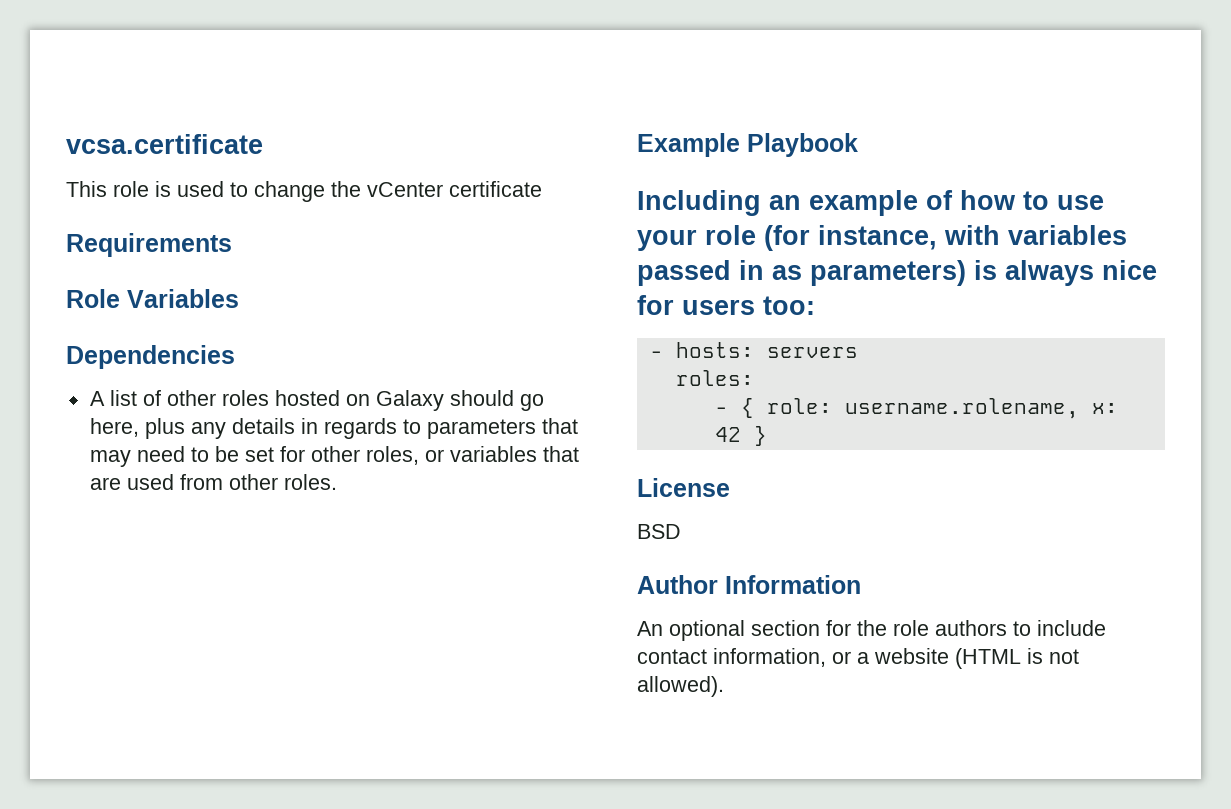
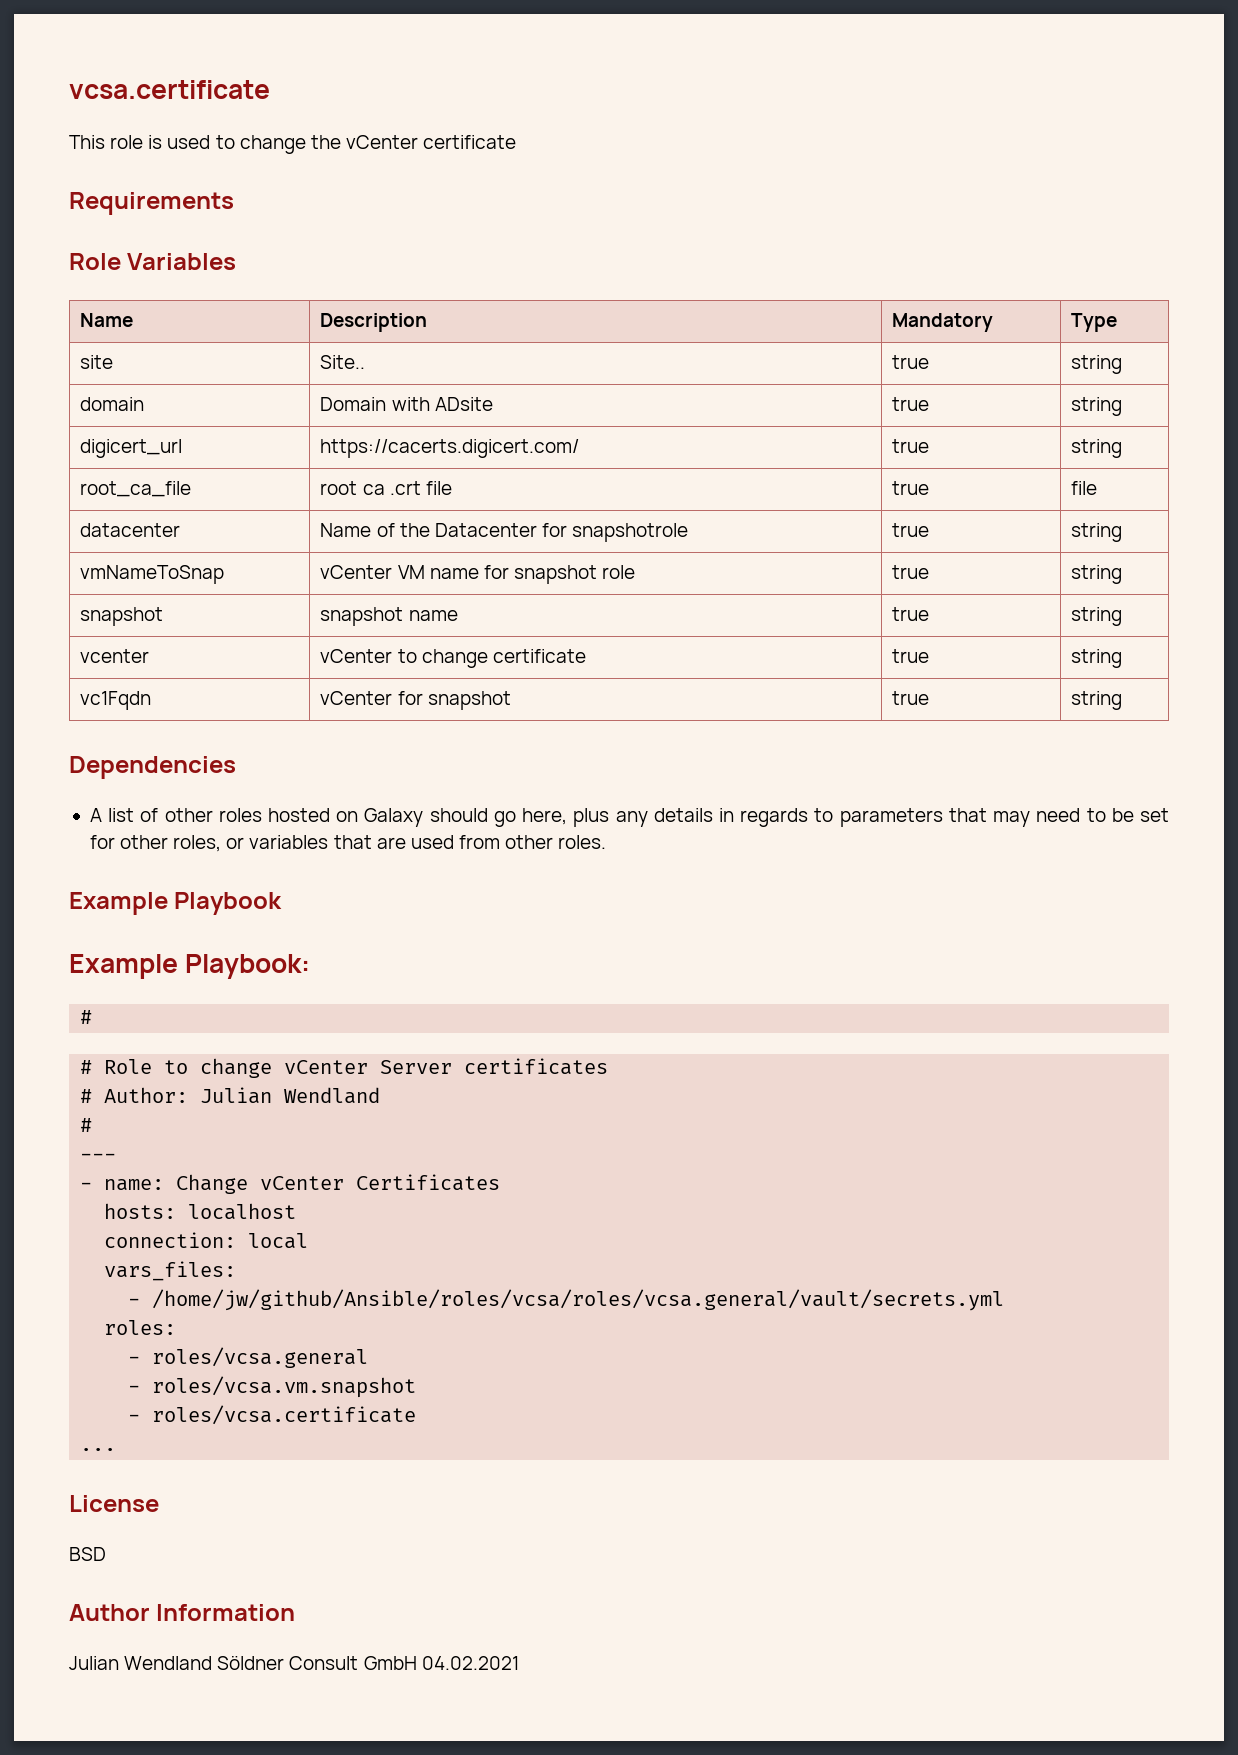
(239, 298) none -> [80,313,134,327] [320,313,428,332] [892,313,994,332] [1071,313,1118,332] [80,355,114,369] [320,355,366,369] [892,355,930,369] [1071,355,1123,374] [80,397,145,411] [320,397,493,411] [892,397,930,411] [1071,397,1123,416] [80,439,183,458] [320,439,580,458] [892,439,930,453] [1071,439,1123,458] [80,481,192,497] [320,481,452,495] [892,481,930,495] [1071,481,1098,495] [80,523,181,537] [320,523,689,542] [892,523,930,537] [1071,523,1123,542] [80,565,225,584] [320,565,636,584] [892,565,930,579] [1071,565,1123,584] [80,607,164,626] [320,607,458,626] [892,607,930,621] [1071,607,1123,626] [80,649,150,663] [320,649,586,668] [892,649,930,663] [1071,649,1123,668] [80,691,152,710] [320,691,511,710] [892,691,930,705] [1071,691,1123,710] // Name | Description | Mandatory | Type // site | Site.. | true | string // domain | Domain with ADsite | true | string // digicert_url | https://cacerts.digicert.com/ | true | string // root_ca_file | root ca .crt file | true | file // datacenter | Name of the Datacenter for snapshotrole | true | string // vmNameToSnap | vCenter VM name for snapshot role | true | string // snapshot | snapshot name | true | string // vcenter | vCenter to change certificate | true | string // vc1Fqdn | vCenter for snapshot | true | string
[637,190,1104,216] [637,225,1127,251] [637,260,1157,286] [637,295,815,315] [649,342,858,358] [675,370,754,386] [714,398,1118,419] [714,426,767,446] [637,478,730,497] [637,524,681,539] [637,575,861,594] [637,620,1106,641] [637,648,1079,669] [637,676,724,697] Including an example of how to use your role (for instance, with variables passed in as parameters) is always nice for users too: // - hosts: servers // roles: // - { role: username.rolename, x: 42 } // License // BSD // Author Information // An optional section for the role authors to include contact information, or a website (HTML is not allowed). -> [69,954,311,979] [80,1010,93,1024] [80,1058,609,1078] [80,1087,381,1104] [80,1118,93,1132] [80,1153,117,1161] [80,1174,501,1194] [104,1203,297,1220] [104,1232,309,1249] [104,1261,237,1281] [128,1289,1005,1311] [104,1320,177,1335] [128,1347,369,1368] [128,1376,417,1398] [128,1405,417,1425] [80,1448,117,1451] [69,1495,159,1512] [69,1547,106,1561] [69,1604,296,1621] [69,1656,519,1670] Example Playbook: // # // # Role to change vCenter Server certificates // # Author: Julian Wendland // # // --- // - name: Change vCenter Certificates // hosts: localhost // connection: local // vars_files: // - /home/jw/github/Ansible/roles/vcsa/roles/vcsa.general/vault/secrets.yml // roles: // - roles/vcsa.general // - roles/vcsa.vm.snapshot // - roles/vcsa.certificate // ... // License // BSD // Author Information // Julian Wendland Söldner Consult GmbH 04.02.2021

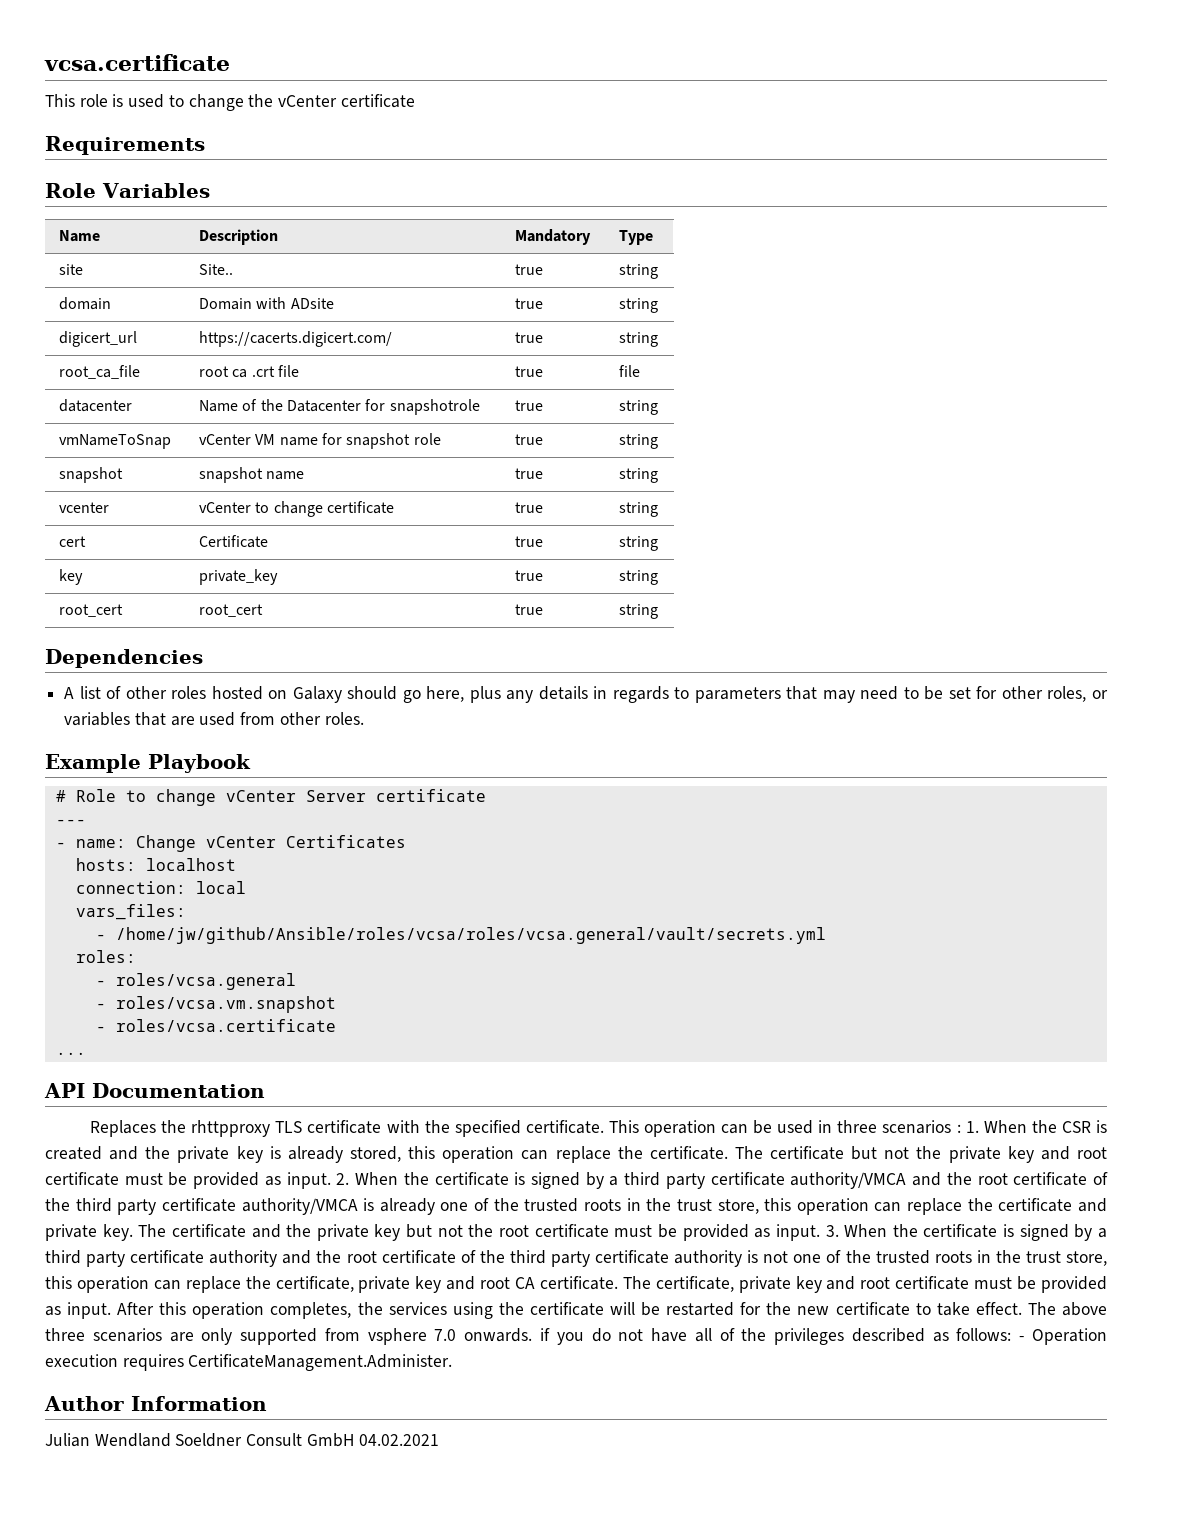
[80,691,152,710] [320,691,511,710] vc1Fqdn | vCenter for snapshot -> [58,536,86,547] [198,535,268,548] [514,536,543,547] [618,536,658,551] [58,569,83,585] [198,569,278,585] [514,570,543,581] [618,570,658,585] [58,604,123,617] [198,604,263,617] cert | Certificate | true | string // key | private_key | true | string // root_cert | root_cert
[69,954,311,979] [80,1010,93,1024] // Example Playbook: // # -> (251, 763) none
[464,1058,609,1075] [80,1087,381,1104] [80,1118,93,1132] certificates // # Author: Julian Wendland // # -> [375,789,486,802] certificate
[69,1495,159,1512] [69,1547,106,1561] License // BSD -> [44,1083,265,1098] [90,1120,1108,1137] [45,1146,1107,1163] [45,1172,1109,1189] [45,1198,1107,1215] [45,1224,1107,1241] [45,1250,1108,1267] [45,1276,1108,1293] [45,1302,1108,1319] [45,1328,1107,1345] [45,1354,453,1371] API Documentation // Replaces the rhttpproxy TLS certificate with the specified certificate. This operation can be used in three scenarios : 1. When the CSR is created and the private key is already stored, this operation can replace the certificate. The certificate but not the private key and root certificate must be provided as input. 2. When the certificate is signed by a third party certificate authority/VMCA and the root certificate of the third party certificate authority/VMCA is already one of the trusted roots in the trust store, this operation can replace the certificate and private key. The certificate and the private key but not the root certificate must be provided as input. 3. When the certificate is signed by a third party certificate authority and the root certificate of the third party certificate authority is not one of the trusted roots in the trust store, this operation can replace the certificate, private key and root CA certificate. The certificate, private key and root certificate must be provided as input. After this operation completes, the services using the certificate will be restarted for the new certificate to take effect. The above three scenarios are only supported from vsphere 7.0 onwards. if you do not have all of the privileges described as follows: - Operation execution requires CertificateManagement.Administer.
[217,1656,285,1670] Söldner -> [175,1433,243,1447] Soeldner

